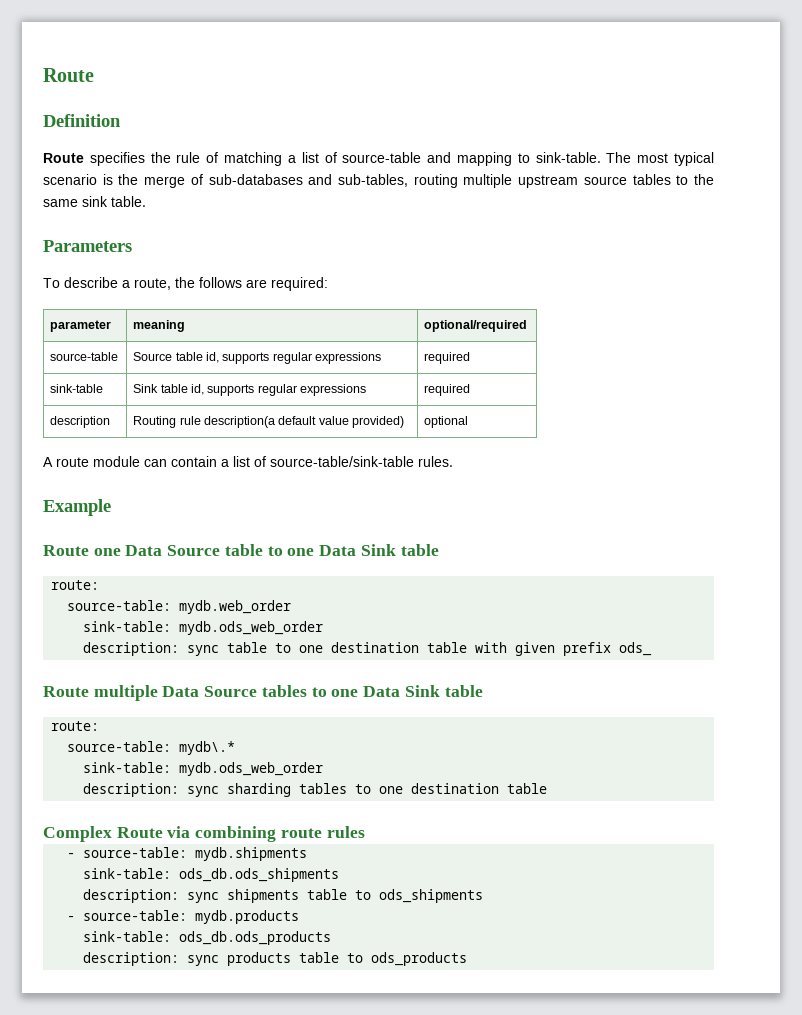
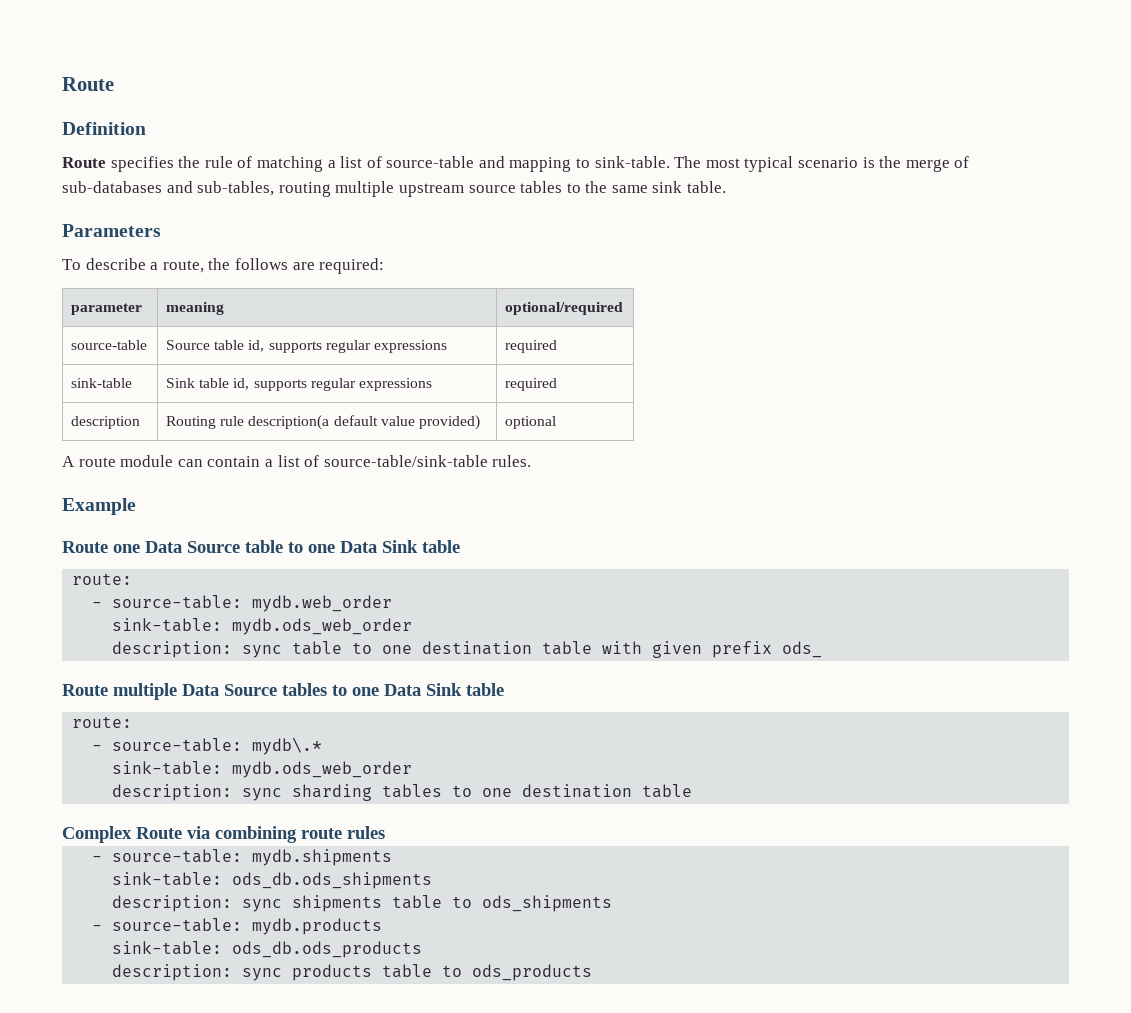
(100, 585) none -> [92,602,103,608] -
(100, 726) none -> [92,745,103,751] -

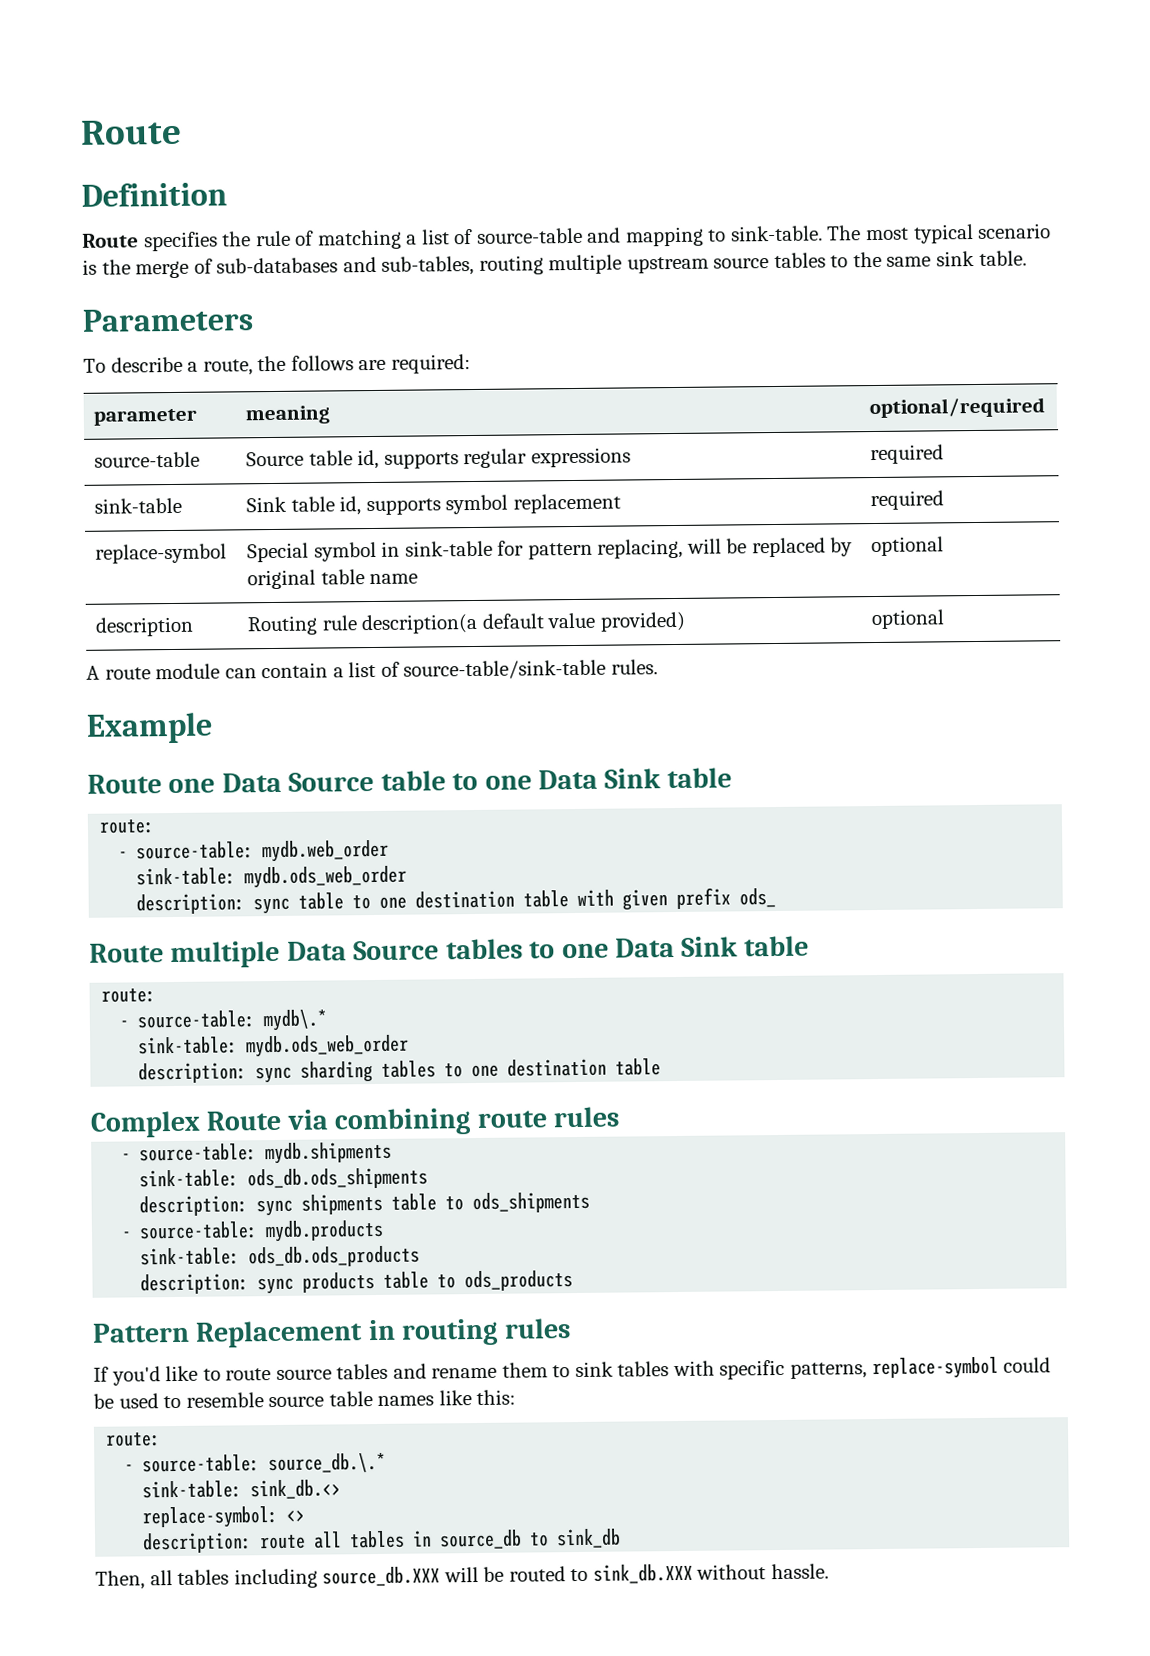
[310,378,433,391] [505,378,558,391] regular expressions | required -> [445,493,621,515] [870,490,945,511] [95,543,228,564] [247,537,854,563] [247,569,419,590] [871,536,945,557] symbol replacement | required // replace-symbol | Special symbol in sink-table for pattern replacing, will be replaced by original table name | optional
(593, 972) none -> [92,1318,571,1348] [93,1356,1052,1386] [93,1389,517,1409] [105,1432,162,1447] [124,1452,387,1474] [142,1479,342,1500] [142,1505,306,1529] [142,1528,622,1554] [95,1563,829,1590] // Pattern Replacement in routing rules // If you'd like to route source tables and rename them to sink tables with specific patterns, replace-symbol could be used to resemble source table names like this: // route: // - source-table: source_db.\.* // sink-table: sink_db.<> // replace-symbol: <> // description: route all tables in source_db to sink_db // Then, all tables including source_db.XXX will be routed to sink_db.XXX without hassle.

